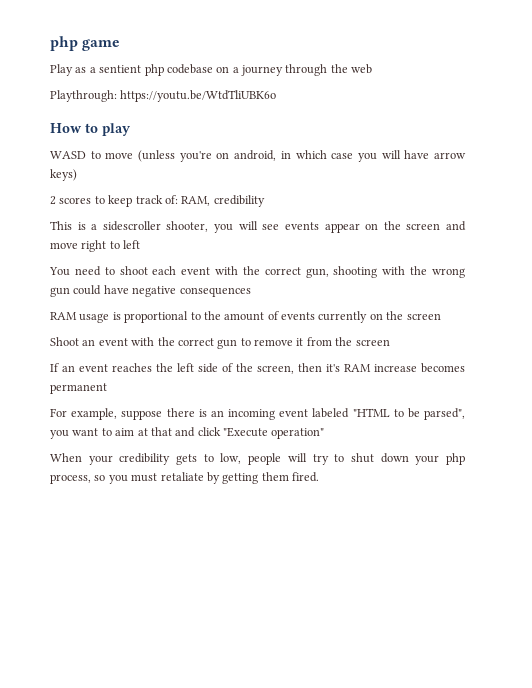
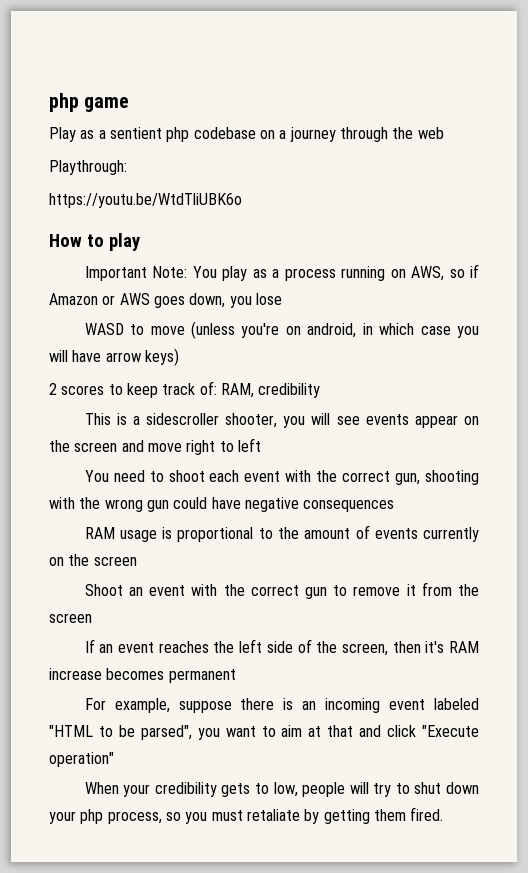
(117, 96) none -> (127, 167) //
(131, 129) none -> [84,264,479,281] [49,293,282,308] // Important Note: You play as a process running on AWS, so if Amazon or AWS goes down, you lose

